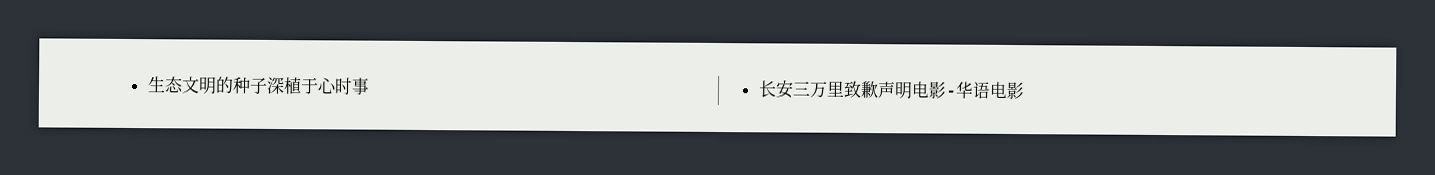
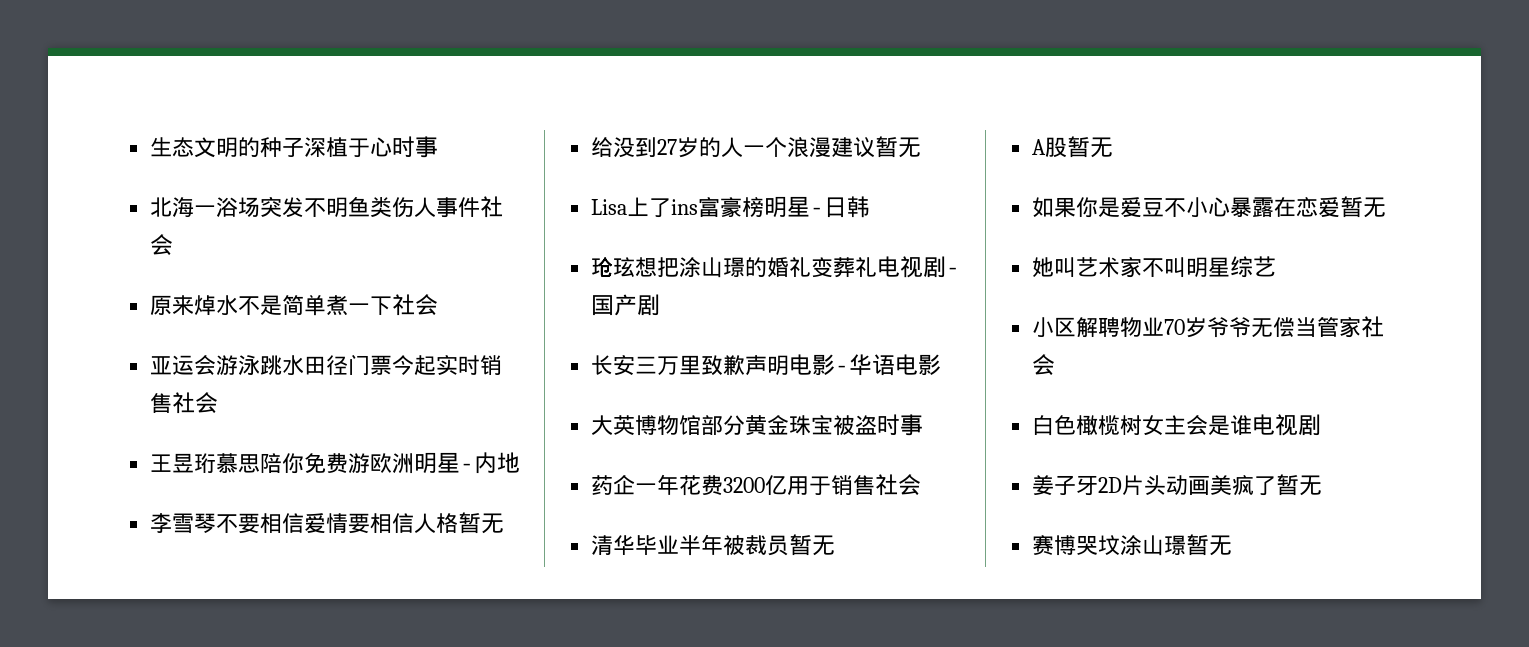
(370, 86) none -> [150,196,504,218] [150,234,174,256] [150,294,439,316] [150,354,503,376] [150,392,219,414] [150,452,521,474] [150,512,505,534] [591,136,922,158] [591,196,871,218] [591,256,961,278] [591,294,661,316] // 北海一浴场突发不明鱼类伤人事件社会 // 原来焯水不是简单煮一下社会 // 亚运会游泳跳水田径门票今起实时销售社会 // 王昱珩慕思陪你免费游欧洲明星-内地 // 李雪琴不要相信爱情要相信人格暂无 // 给没到27岁的人一个浪漫建议暂无 // Lisa上了ins富豪榜明星-日韩 // 玱玹想把涂山璟的婚礼变葬礼电视剧-国产剧
(1025, 90) none -> [591,414,924,436] [591,474,922,496] [591,534,836,556] [1032,136,1114,158] [1032,196,1387,218] [1032,256,1277,278] [1032,316,1385,338] [1032,354,1056,376] [1032,414,1322,436] [1032,474,1323,496] [1032,534,1233,556] // 大英博物馆部分黄金珠宝被盗时事 // 药企一年花费3200亿用于销售社会 // 清华毕业半年被裁员暂无 // A股暂无 // 如果你是爱豆不小心暴露在恋爱暂无 // 她叫艺术家不叫明星综艺 // 小区解聘物业70岁爷爷无偿当管家社会 // 白色橄榄树女主会是谁电视剧 // 姜子牙2D片头动画美疯了暂无 // 赛博哭坟涂山璟暂无

